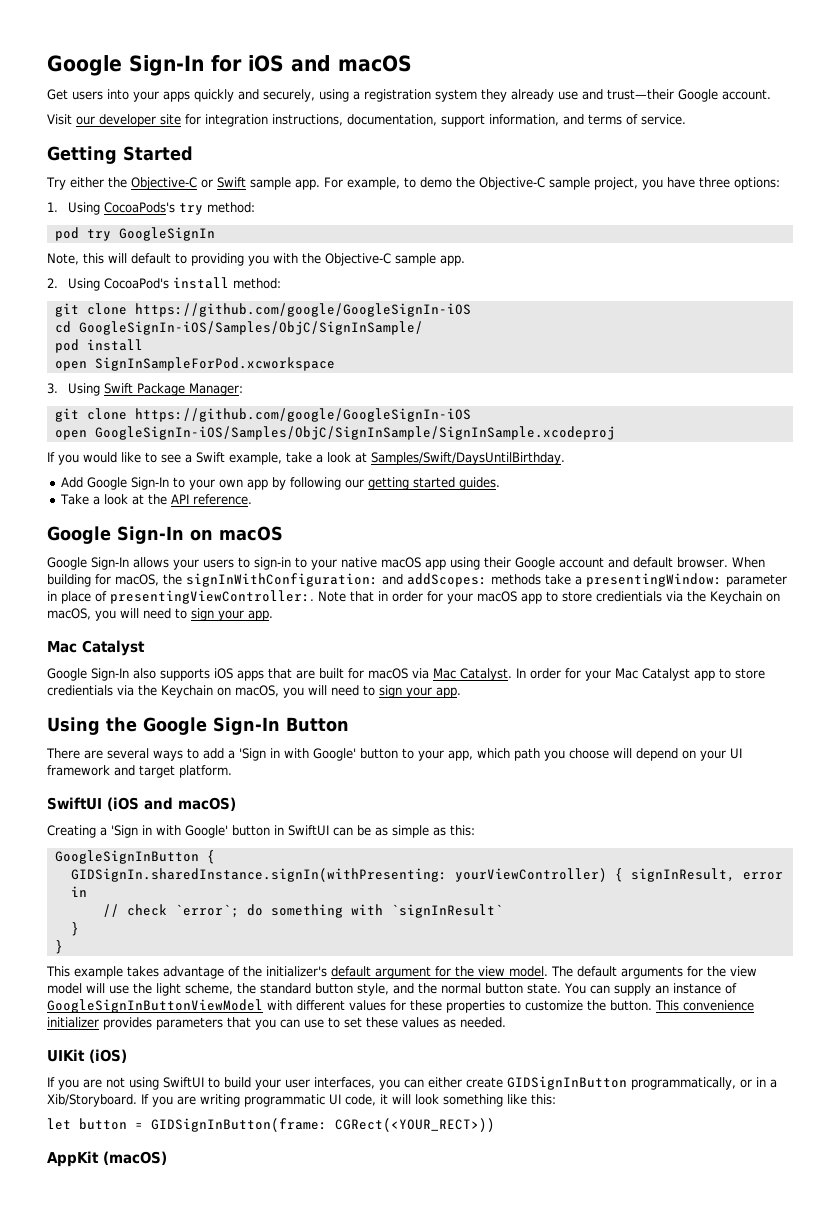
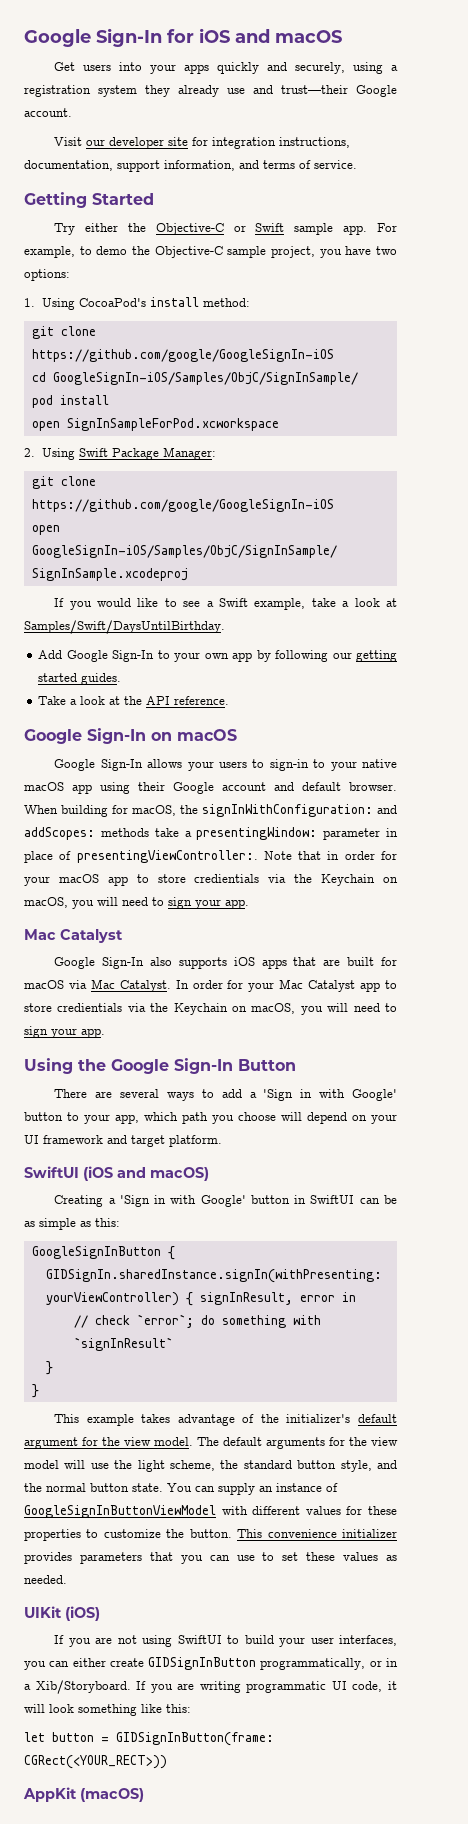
[698,177,730,188] three -> [376,246,398,255] two
[103,202,255,215] [54,227,215,241] [47,253,465,266] [47,278,100,291] CocoaPods's try method: // pod try GoogleSignIn // Note, this will default to providing you with the Objective-C sample app. // 2. Using -> (75, 304) none
[47,383,58,394] 3. -> [24,448,35,457] 2.

